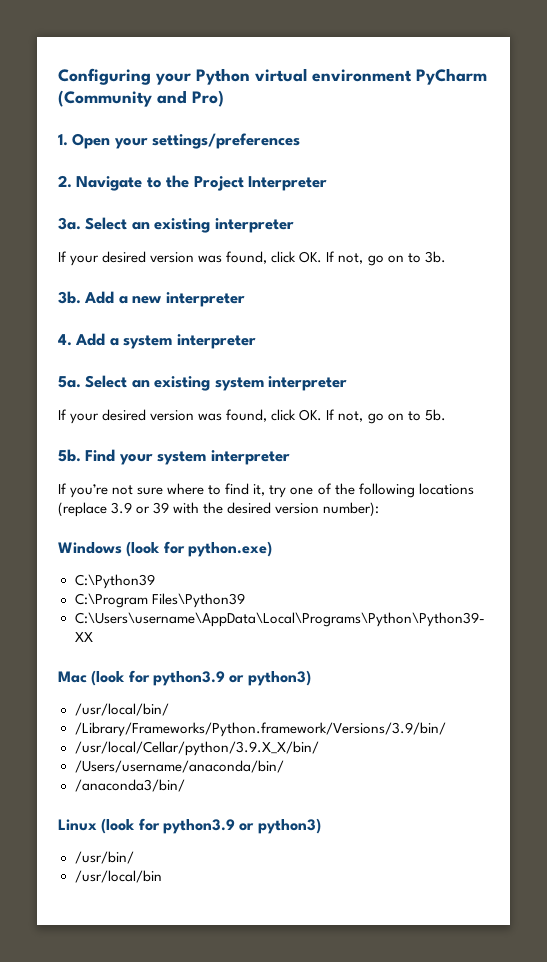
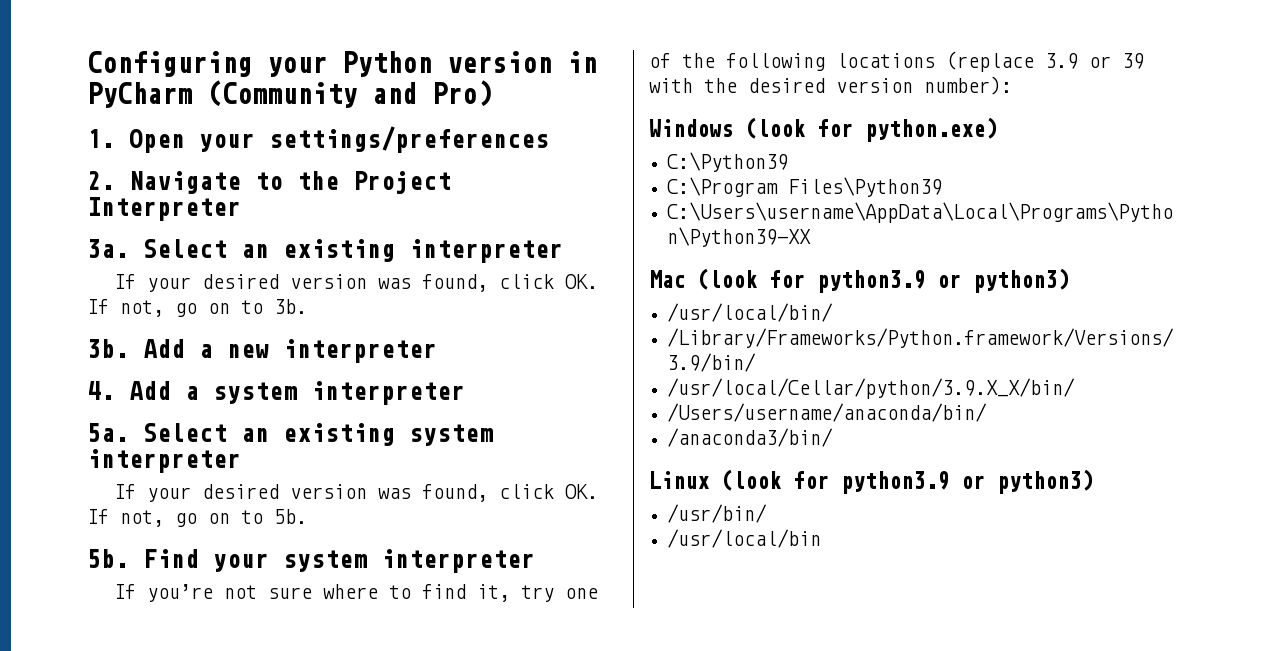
[255,68,412,82] virtual environment -> [447,51,597,73] version in

